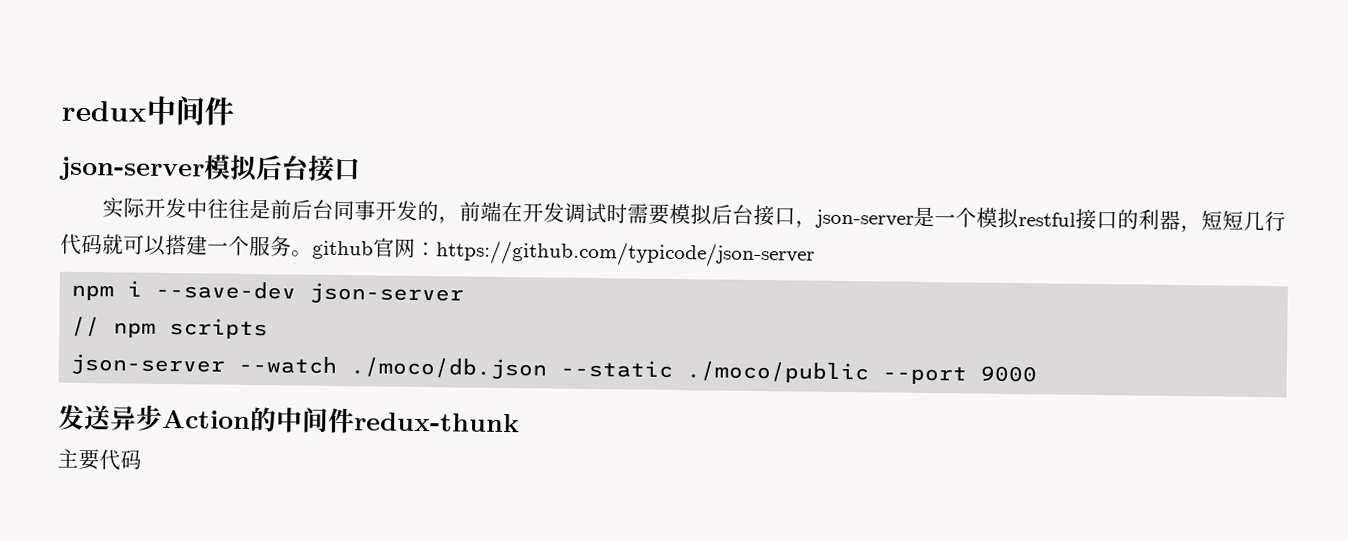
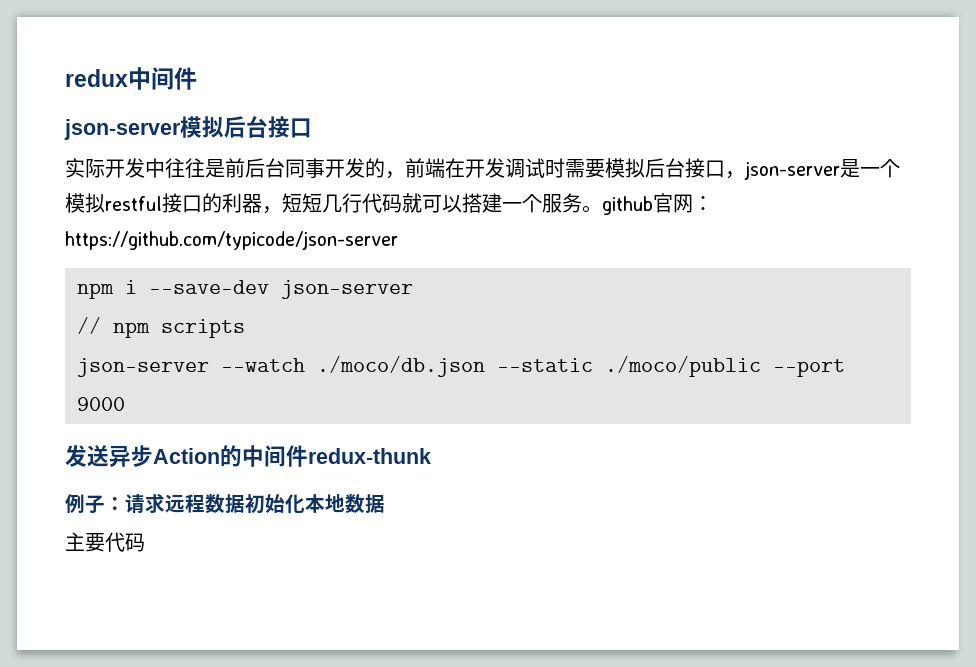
(520, 422) none -> [65,493,385,514] // 例子：请求远程数据初始化本地数据

